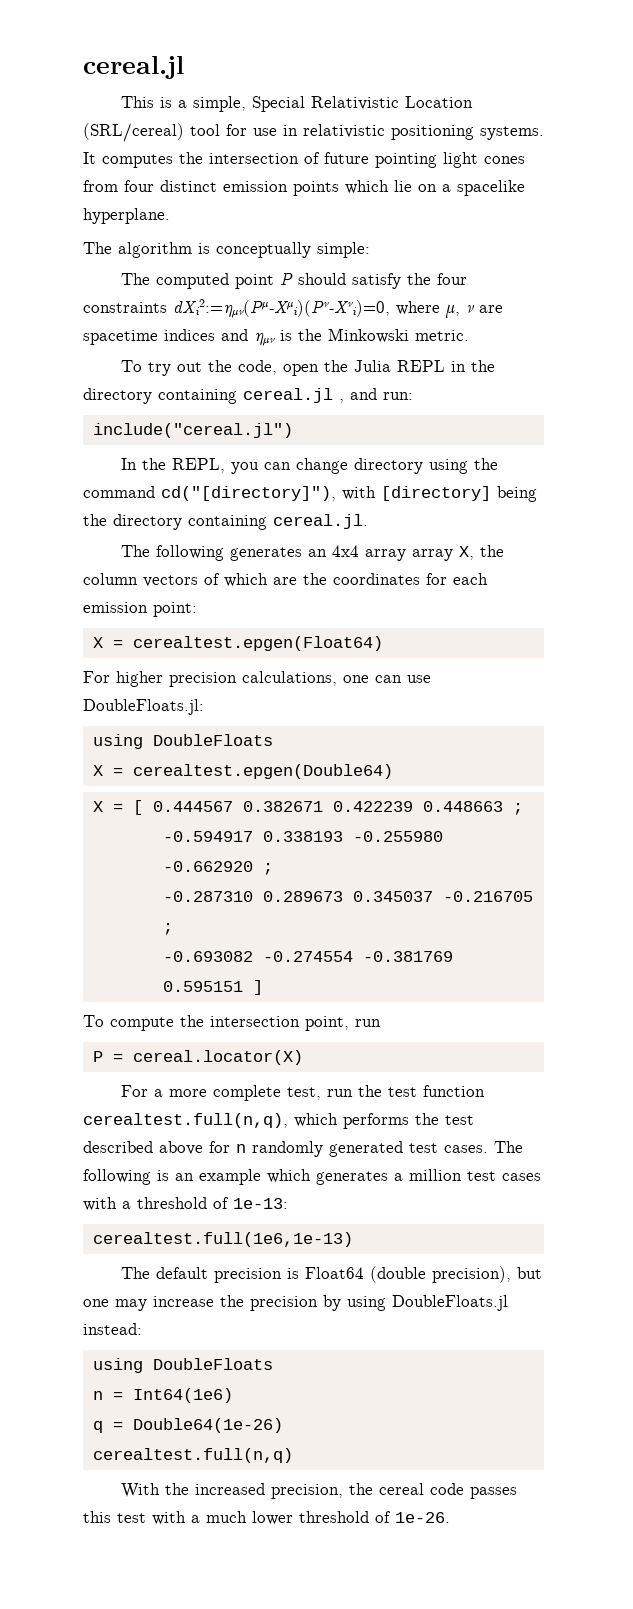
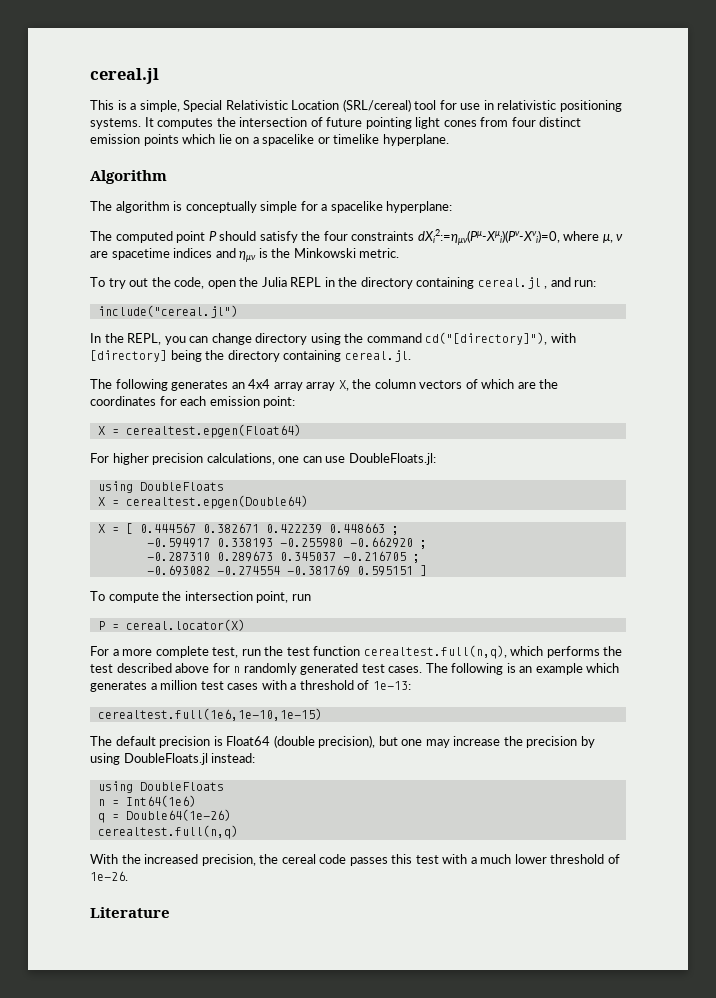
(525, 188) none -> [317,134,380,144] or timelike
(170, 216) none -> [90,170,167,184] // Algorithm
[317,242,370,258] simple: -> [260,201,453,213] simple for a spacelike hyperplane:
[92,1232,353,1247] cerealtest.full(1e6,1e-13) -> [97,708,322,721] cerealtest.full(1e6,1e-10,1e-15)
(450, 1517) none -> [90,907,170,918] // Literature

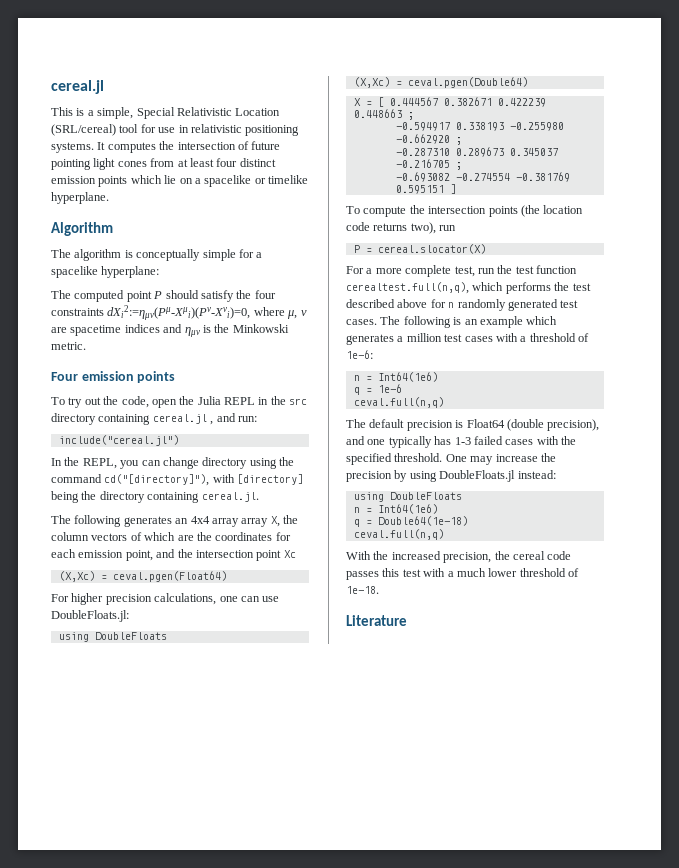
(509, 122) none -> [177,158,214,167] at least
(400, 253) none -> [51,371,176,383] // Four emission points
(358, 282) none -> [289,398,308,405] src
[263,396,296,408] [97,424,301,438] point: // X = cerealtest.epgen(Float64) -> [125,549,296,561] [58,571,227,582] point, and the intersection point Xc // (X,Xc) = ceval.pgen(Float64)
[97,495,308,509] X = cerealtest.epgen(Double64) -> [353,77,528,88] (X,Xc) = ceval.pgen(Double64)
[256,591,289,603] point, -> [488,205,584,217] [346,222,436,234] points (the location code returns two),
[125,619,245,631] cereal.locator(X) -> [377,244,486,254] cereal.slocator(X)
[372,681,411,690] [97,708,322,721] 1e-13: // cerealtest.full(1e6,1e-10,1e-15) -> [346,350,373,359] [353,372,438,382] [353,384,402,395] [353,397,444,408] 1e-6: // n = Int64(1e6) // q = 1e-6 // ceval.full(n,q)
[378,736,423,746] but one -> [346,436,576,448] [346,453,467,465] and one typically has 1-3 failed cases with the specified threshold. One
[125,809,231,821] [97,825,238,839] Double64(1e-26) // cerealtest.full(n,q) -> [377,516,468,526] [353,529,444,540] Double64(1e-18) // ceval.full(n,q)
[90,871,128,881] 1e-26. -> [346,586,379,594] 1e-18.

